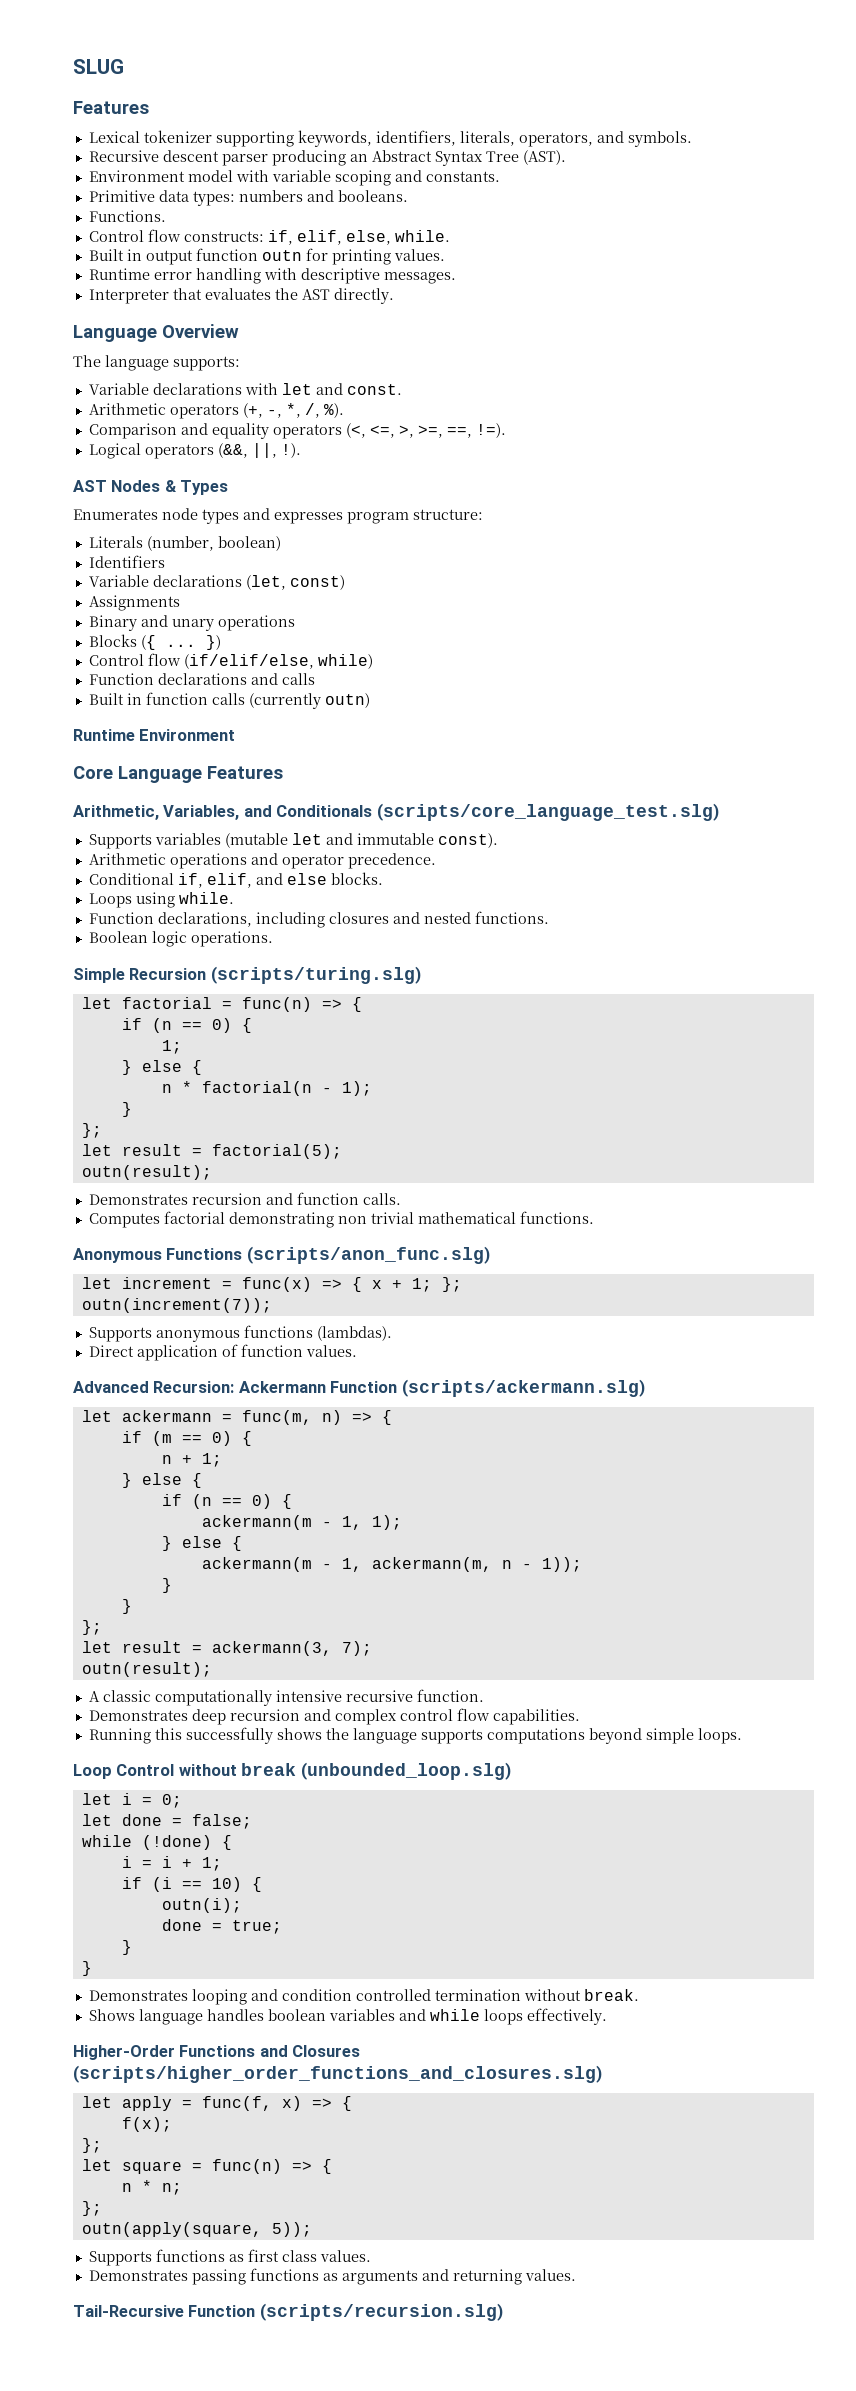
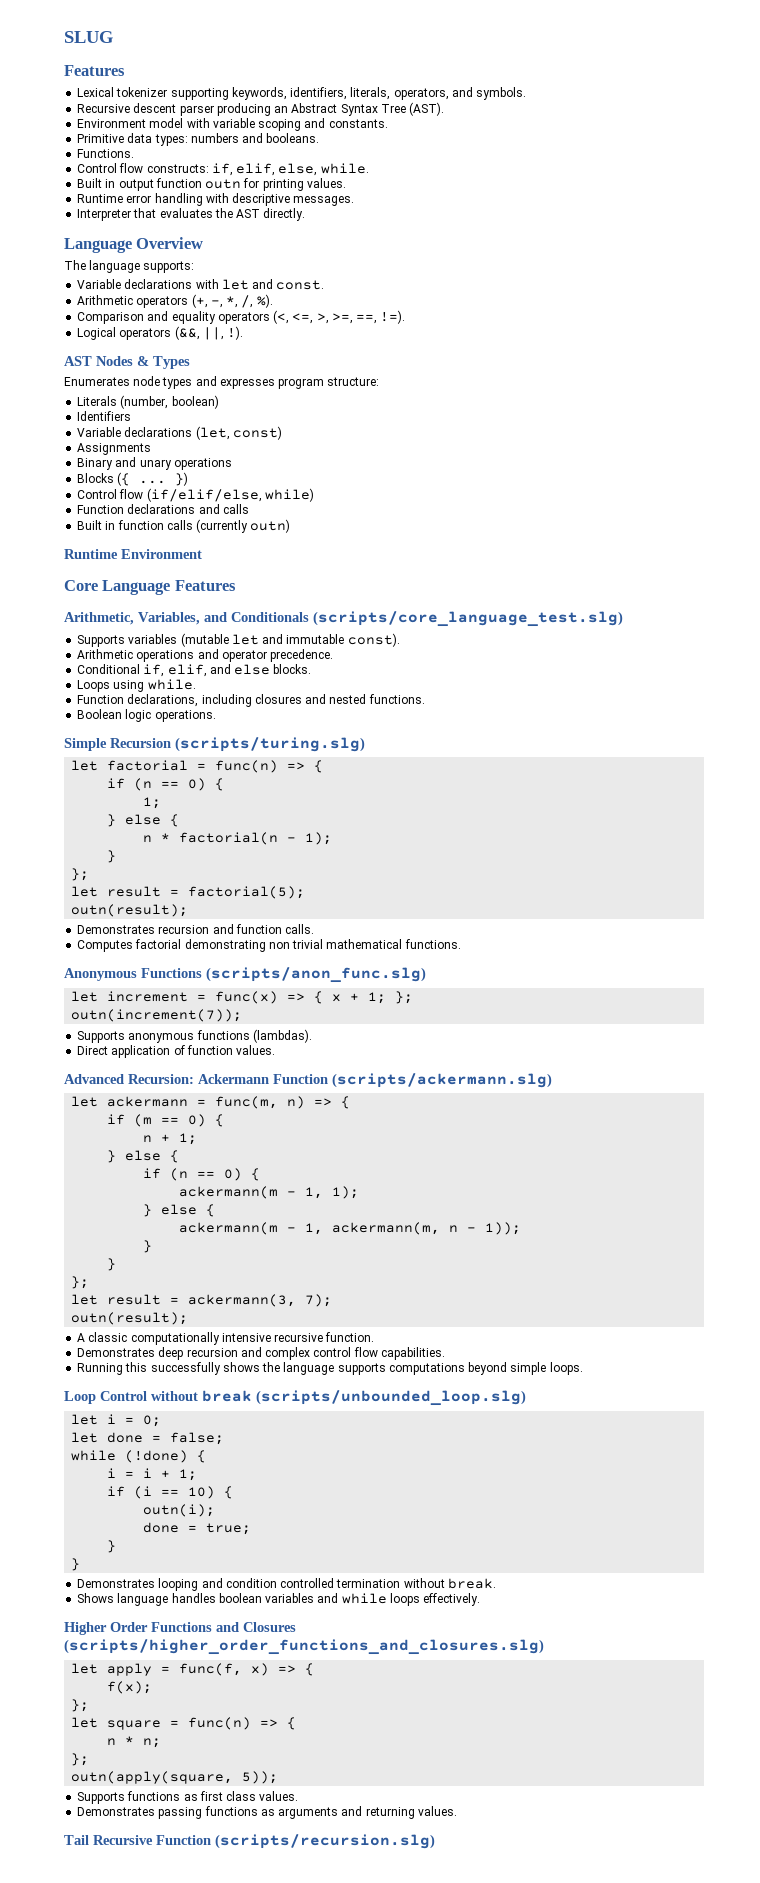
[300,1762,511,1780] (unbounded_loop.slg) -> [256,1390,526,1406] (scripts/unbounded_loop.slg)
[73,2045,175,2060] Higher-Order -> [64,1622,148,1635] Higher Order
[73,2305,184,2317] Tail-Recursive -> [64,1835,153,1845] Tail Recursive

